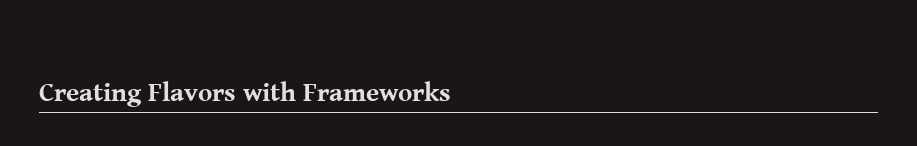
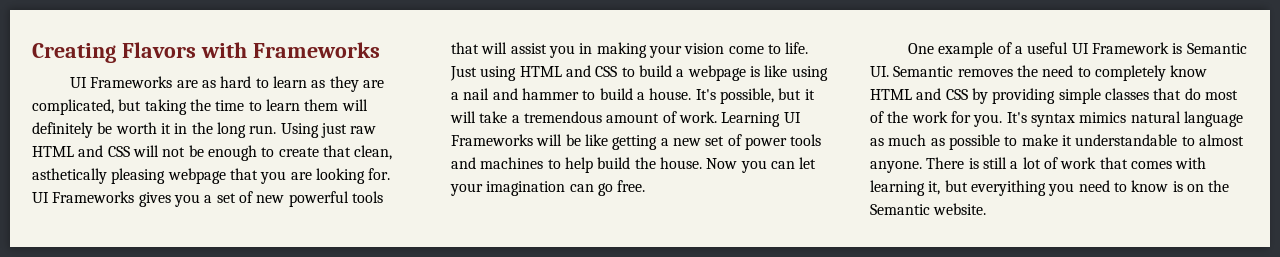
(452, 91) none -> [70,76,384,92] [32,99,368,115] [32,122,377,138] [32,145,393,161] [32,168,391,184] [32,191,383,207] [451,42,809,58] [450,65,828,81] [451,88,815,104] [450,111,801,127] [451,134,822,150] [451,157,817,173] [450,180,646,196] [908,42,1247,58] [870,65,1208,81] [870,88,1238,104] [870,111,1243,127] [870,134,1244,150] [870,157,1207,173] [870,180,1230,196] [870,203,987,215] // UI Frameworks are as hard to learn as they are complicated, but taking the time to learn them will definitely be worth it in the long run. Using just raw HTML and CSS will not be enough to create that clean, asthetically pleasing webpage that you are looking for. UI Frameworks gives you a set of new powerful tools that will assist you in making your vision come to life. Just using HTML and CSS to build a webpage is like using a nail and hammer to build a house. It's possible, but it will take a tremendous amount of work. Learning UI Frameworks will be like getting a new set of power tools and machines to help build the house. Now you can let your imagination can go free. // One example of a useful UI Framework is Semantic UI. Semantic removes the need to completely know HTML and CSS by providing simple classes that do most of the work for you. It's syntax mimics natural language as much as possible to make it understandable to almost anyone. There is still a lot of work that comes with learning it, but everyithing you need to know is on the Semantic website.

